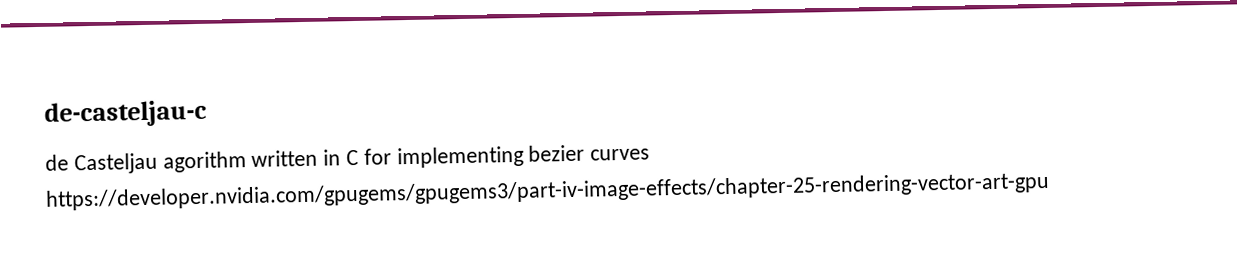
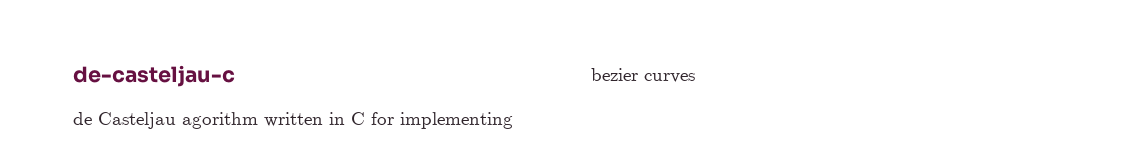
[45,171,1050,211] https://developer.nvidia.com/gpugems/gpugems3/part-iv-image-effects/chapter-25-rendering-vector-art-gpu -> (695, 78) none

